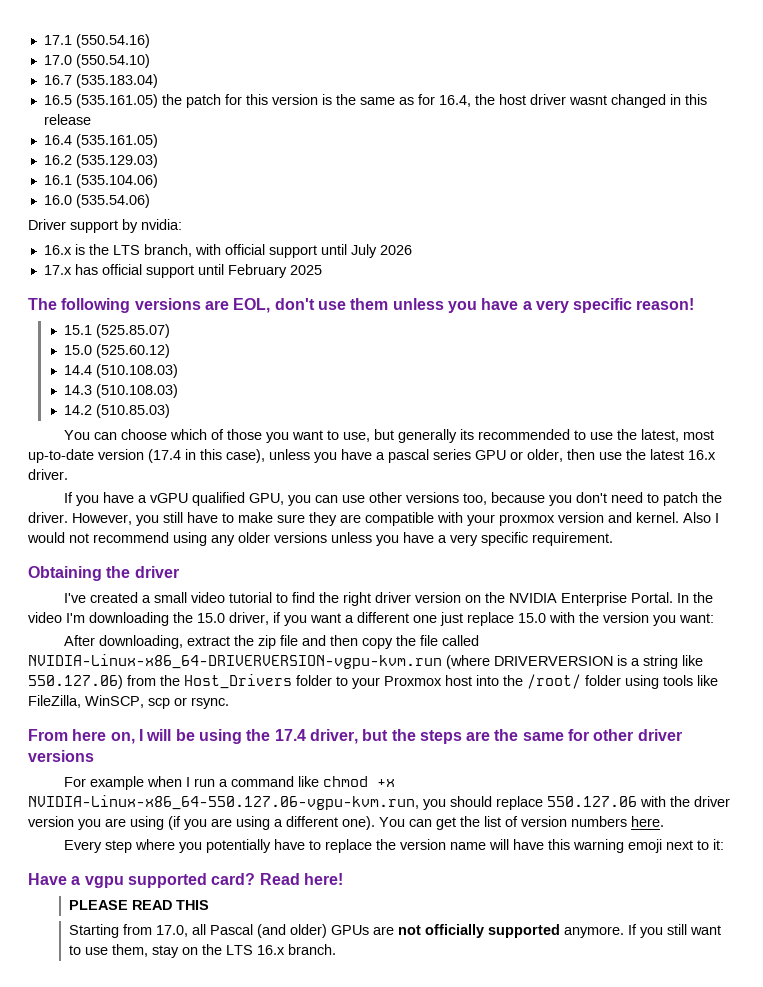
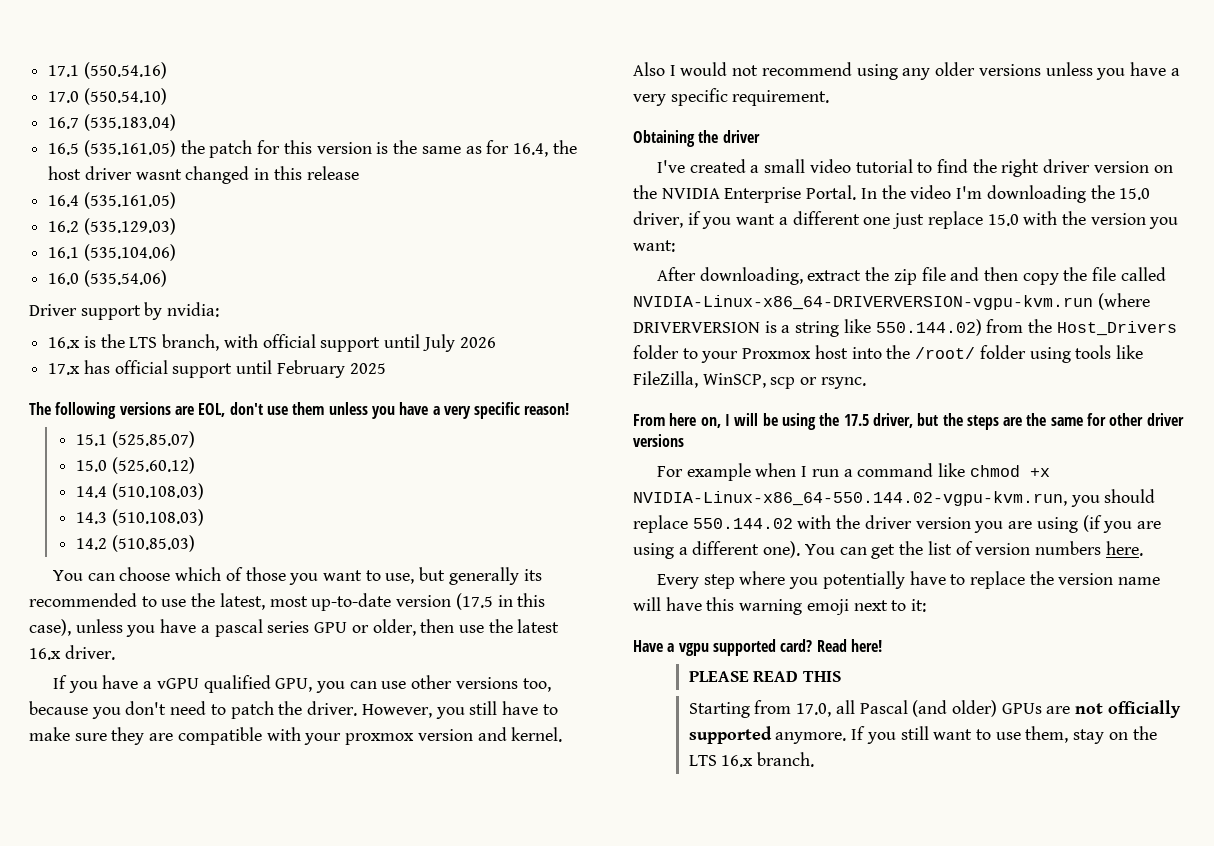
[148,449,181,463] (17.4 -> [455,593,493,610] (17.5
[28,675,123,689] 550.127.06) -> [875,319,982,336] 550.144.02)
[274,729,306,741] 17.4 -> [843,414,869,426] 17.5
[28,795,419,810] NVIDIA-Linux-x86_64-550.127.06-vgpu-kvm.run, -> [633,491,1067,506] NVIDIA-Linux-x86_64-550.144.02-vgpu-kvm.run,
[547,796,637,807] 550.127.06 -> [692,518,793,529] 550.144.02

